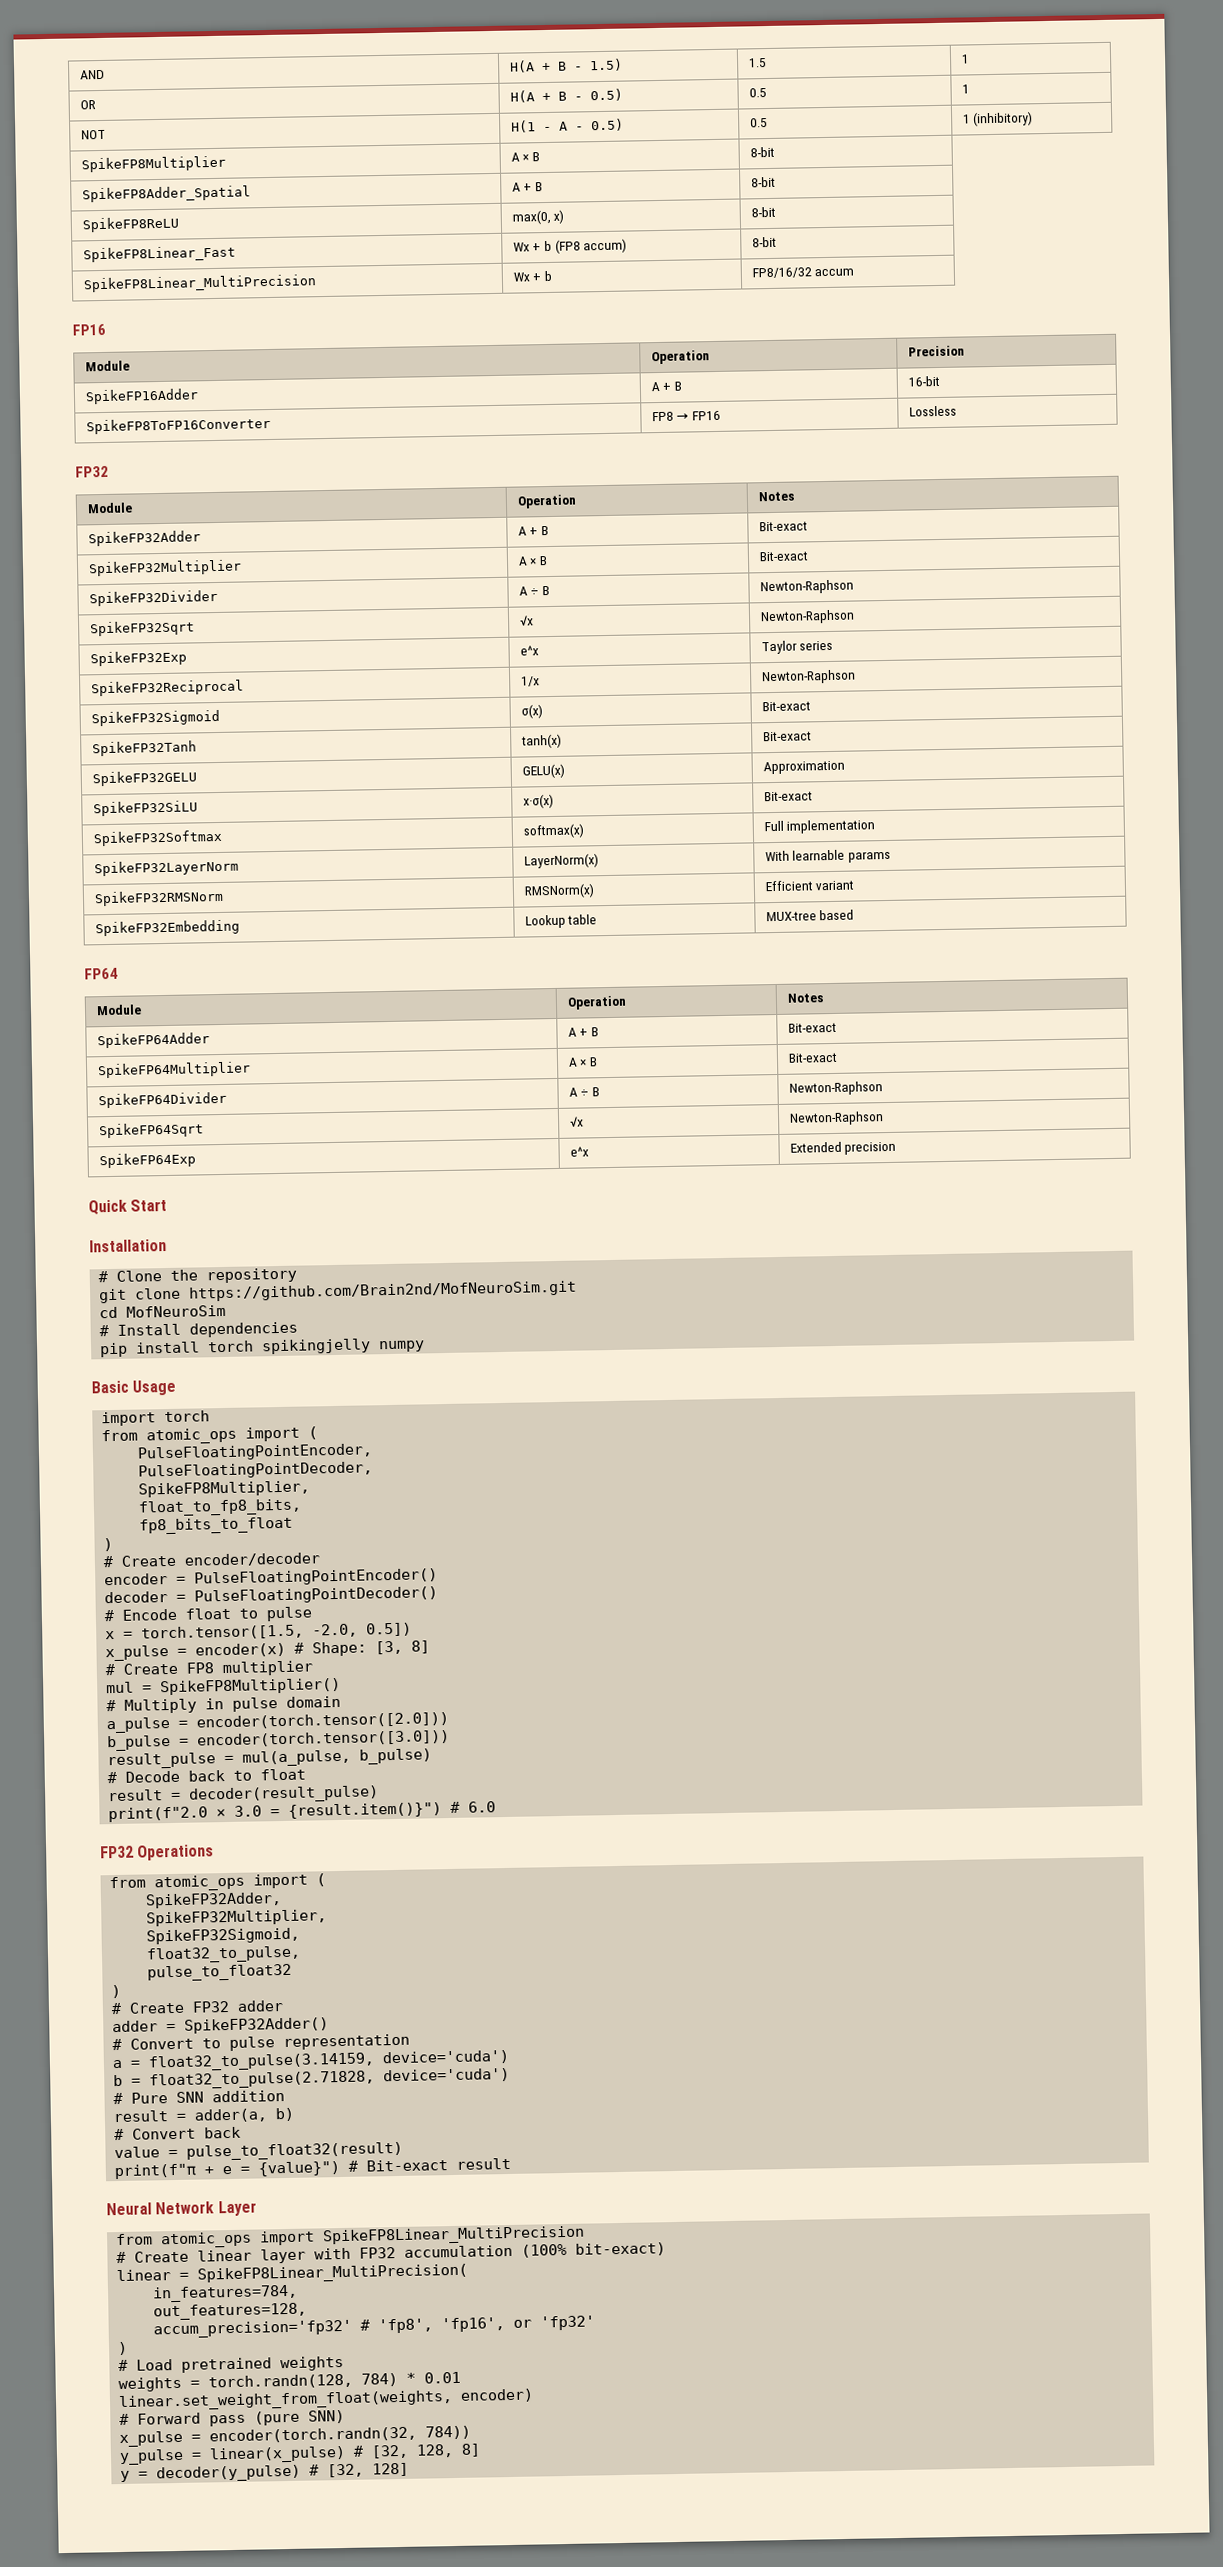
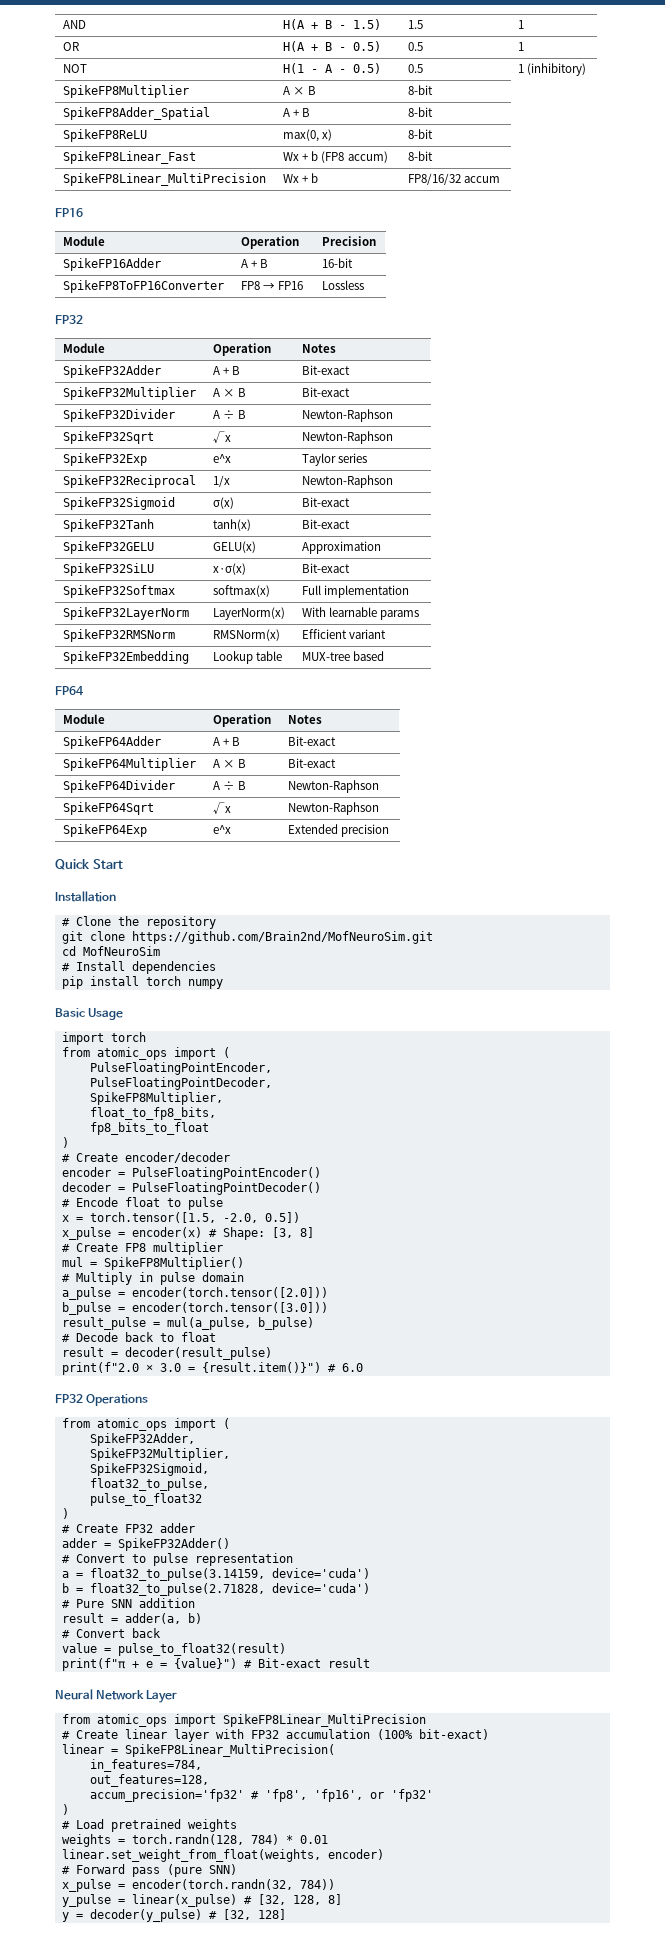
[261,1338,371,1355] spikingjelly -> (181, 981) none

